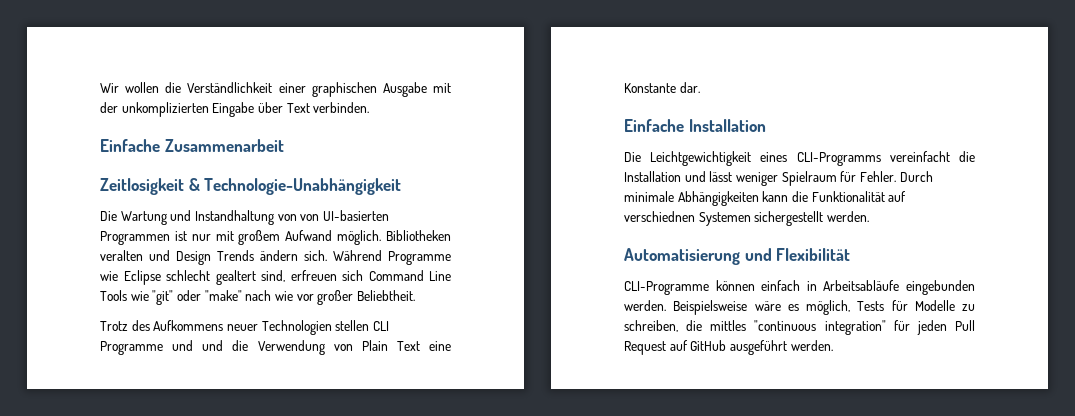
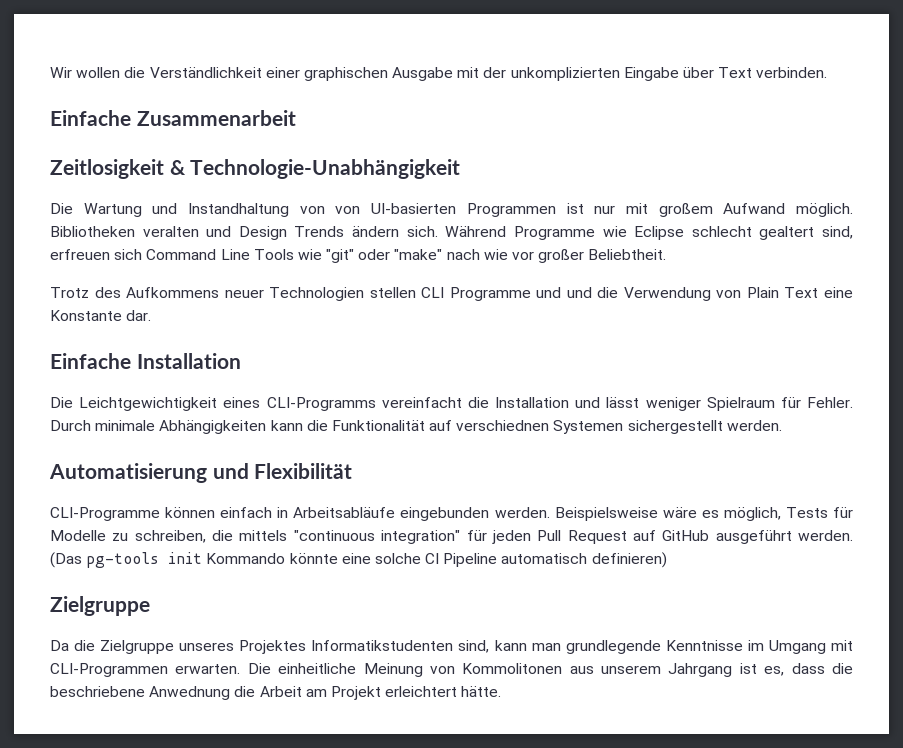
[710,320,747,331] mittles -> [239,530,288,541] mittels
(833, 345) none -> [50,552,667,568] [50,596,150,616] [50,640,854,654] [50,663,853,677] [50,686,502,700] (Das pg-tools init Kommando könnte eine solche CI Pipeline automatisch definieren) // Zielgruppe // Da die Zielgruppe unseres Projektes Informatikstudenten sind, kann man grundlegende Kenntnisse im Umgang mit CLI-Programmen erwarten. Die einheitliche Meinung von Kommolitonen aus unserem Jahrgang ist es, dass die beschriebene Anwednung die Arbeit am Projekt erleichtert hätte.

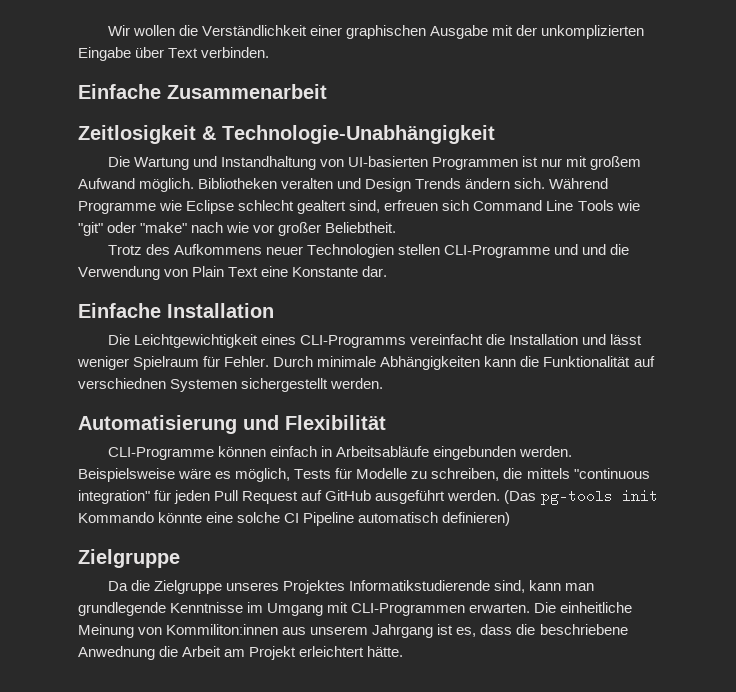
[335,206,361,214] von -> (345, 163) none
[421,287,531,301] CLI Programme -> [444,245,551,258] CLI-Programme
[311,640,454,651] Informatikstudenten -> [349,580,491,591] Informatikstudierende
[462,663,563,674] Kommolitonen -> [166,624,279,635] Kommiliton:innen

